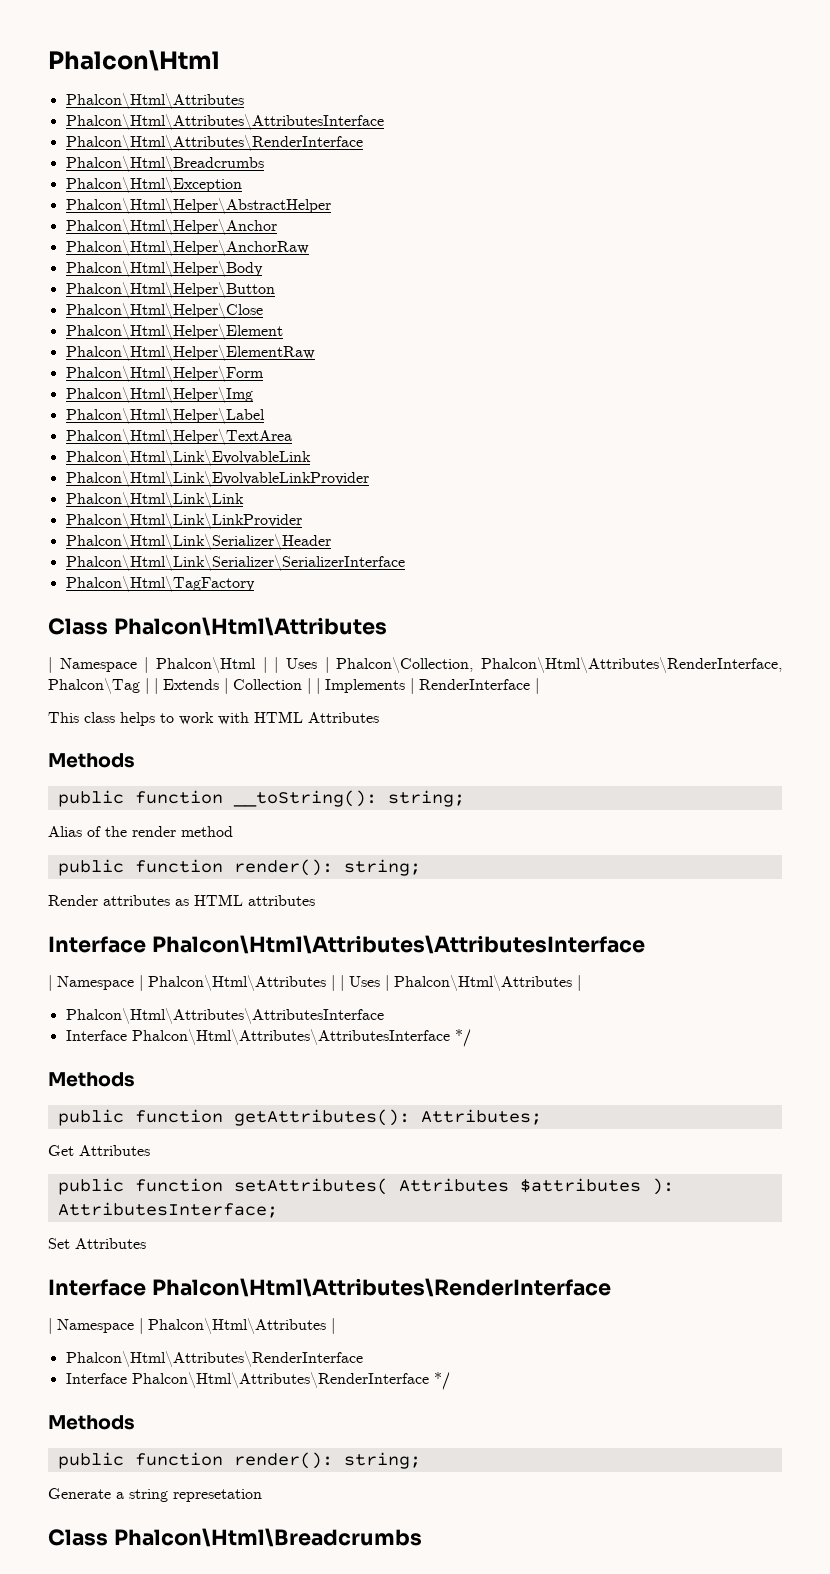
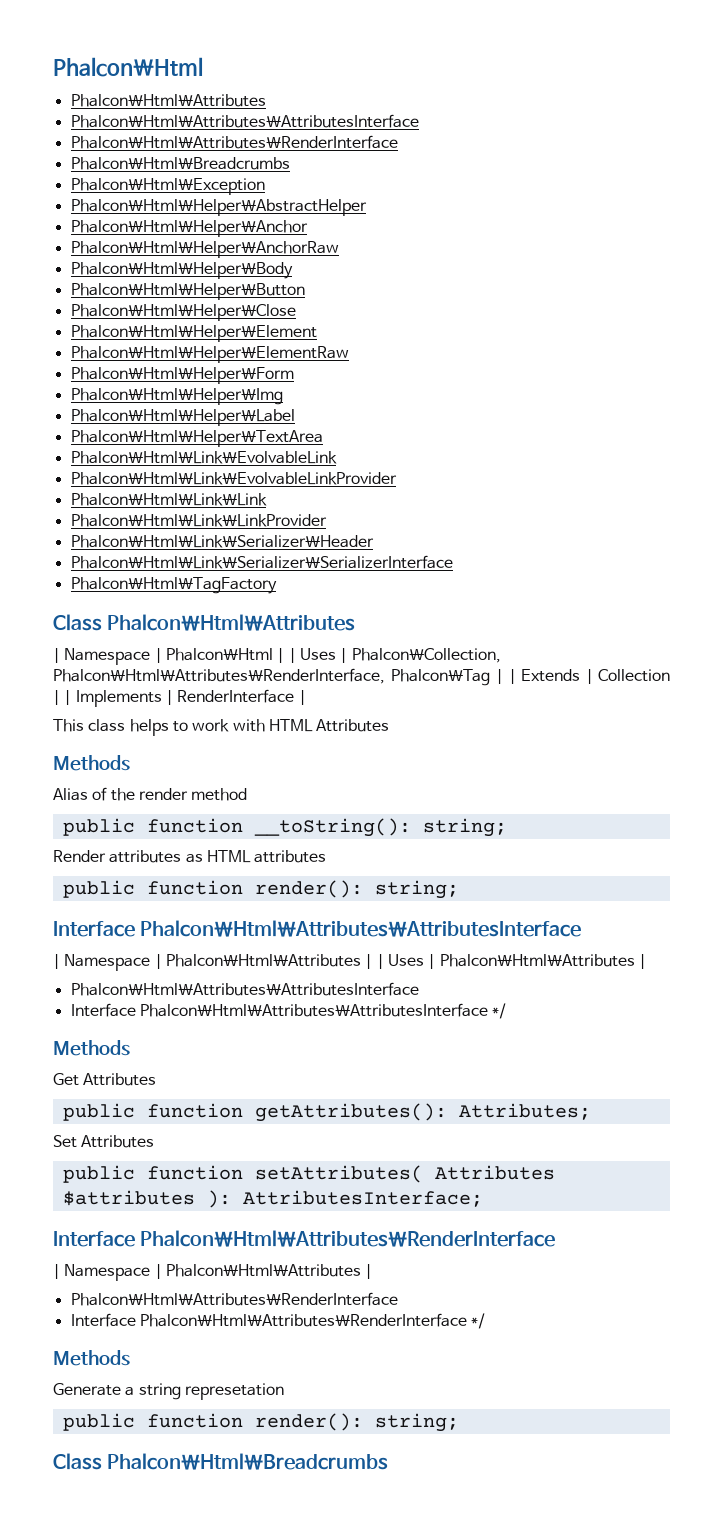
[57,790,465,807] // public function __toString(): string; -> (130, 763) none
[233,859,333,876] render(): -> [253,818,411,837] __toString():
(315, 900) none -> [62,880,459,899] // public function render(): string;
(135, 1079) none -> [53,1073,157,1086] // Get Attributes
[48,1145,74,1156] Get -> [53,1135,77,1148] Set
[48,1238,146,1249] // Set Attributes -> (483, 1198) none
[57,1452,421,1469] [48,1488,262,1502] // public function render(): string; // Generate a string represetation -> [53,1383,284,1400] [62,1413,459,1432] // Generate a string represetation // public function render(): string;

